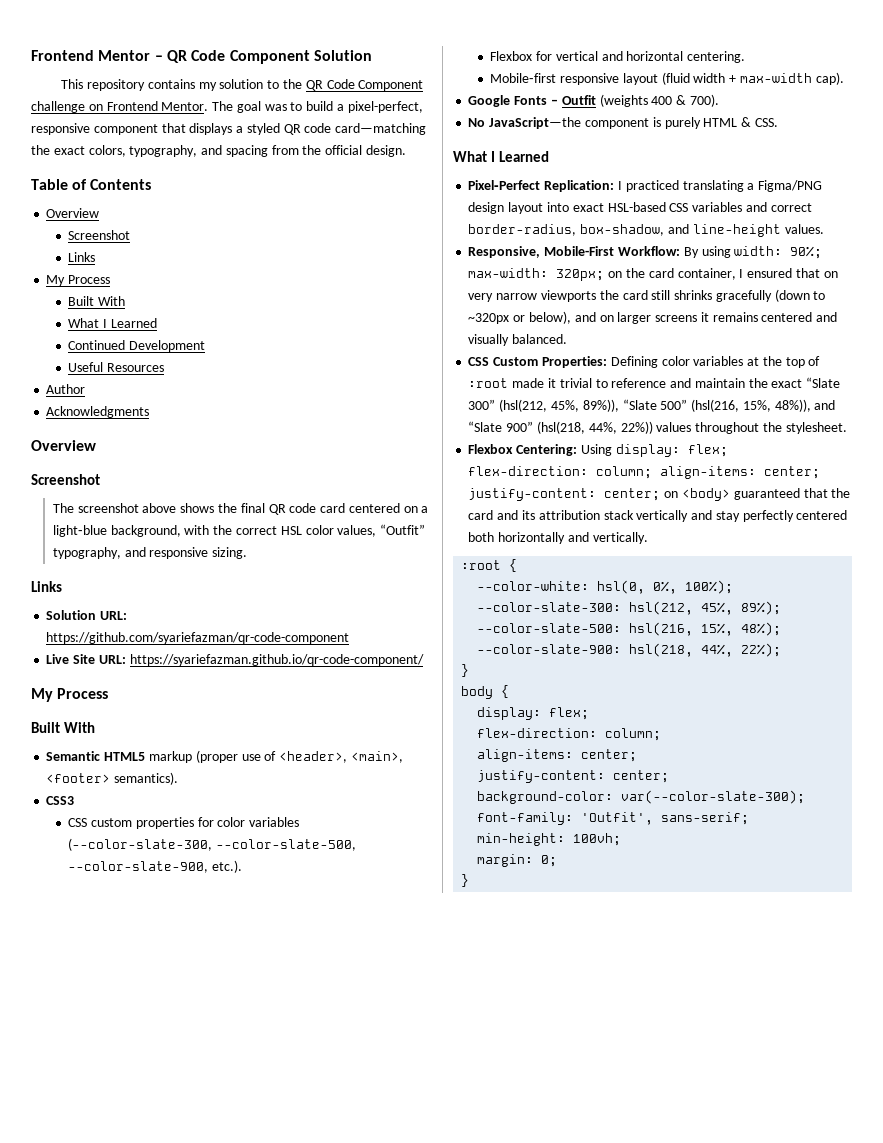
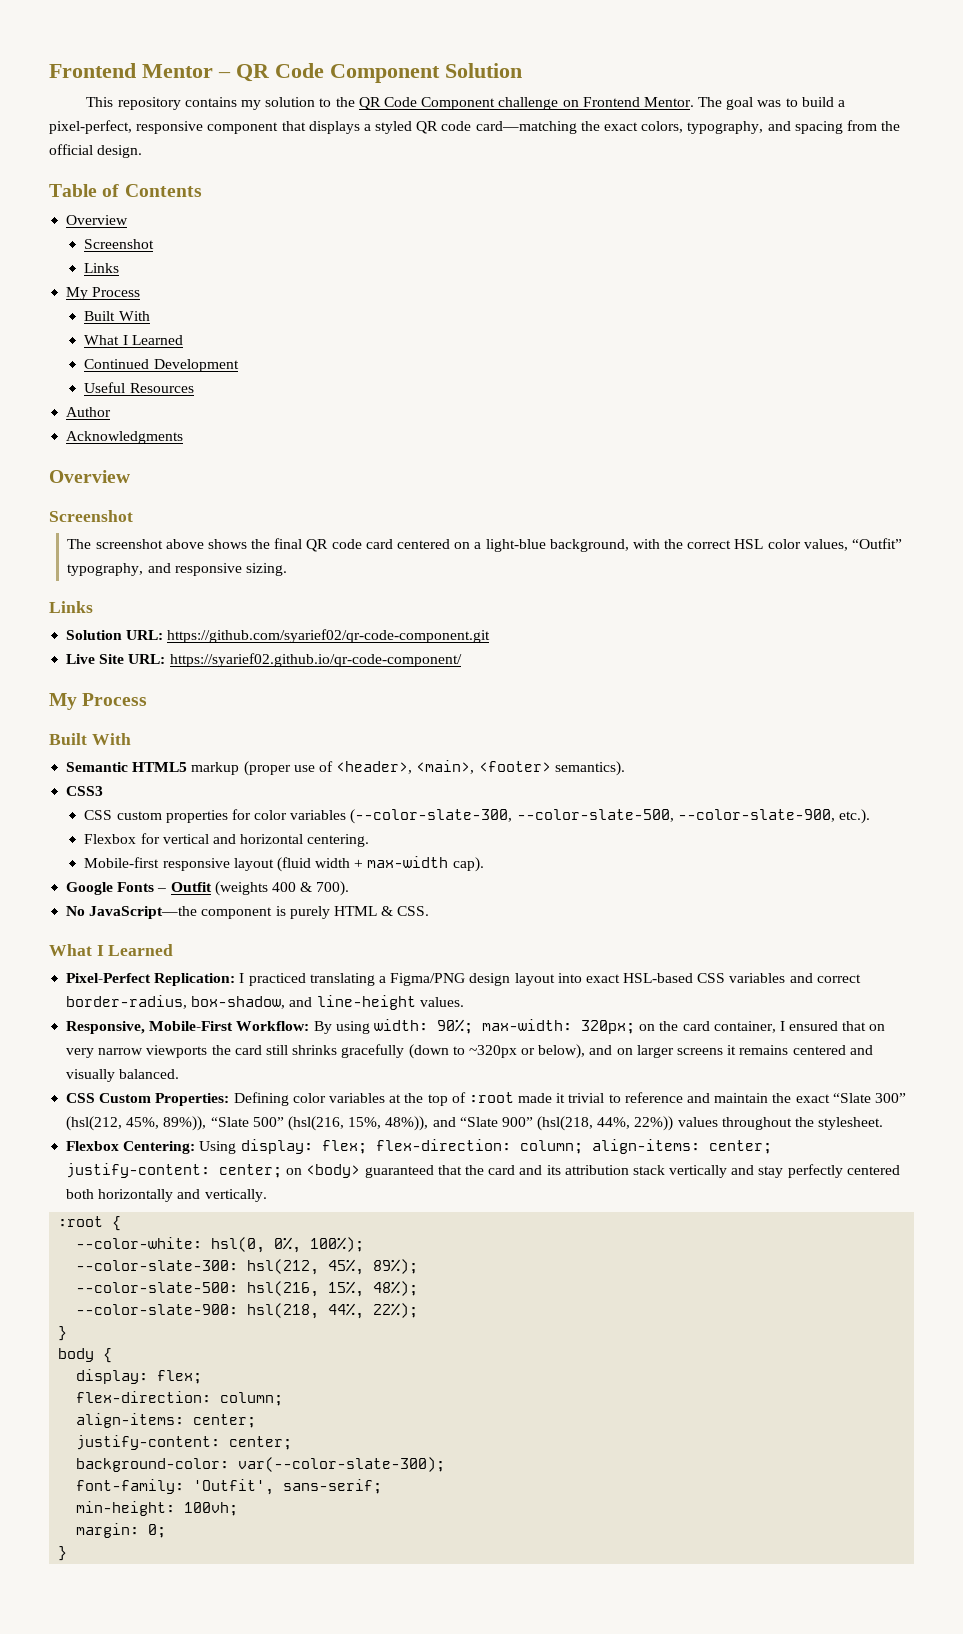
[46,632,350,644] https://github.com/syariefazman/qr-code-component -> [167,629,491,643] https://github.com/syarief02/qr-code-component.git
[129,654,424,666] https://syariefazman.github.io/qr-code-component/ -> [169,653,462,667] https://syarief02.github.io/qr-code-component/

